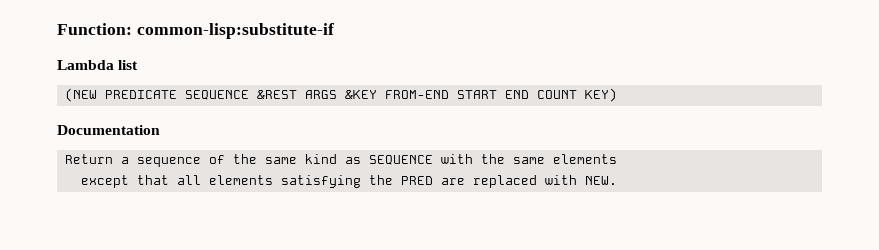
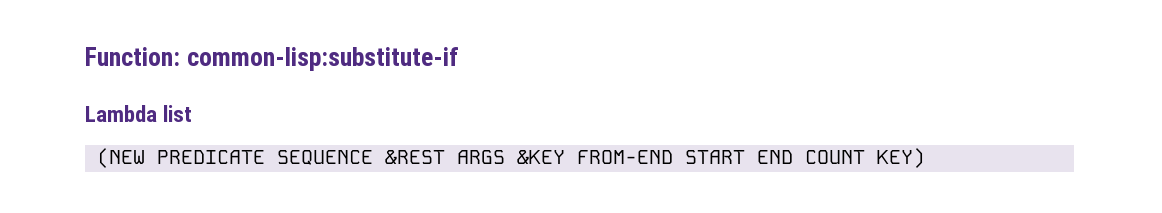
[57,125,160,135] [64,154,617,167] [80,175,617,188] // Documentation // Return a sequence of the same kind as SEQUENCE with the same elements // except that all elements satisfying the PRED are replaced with NEW. -> (925, 158) none

